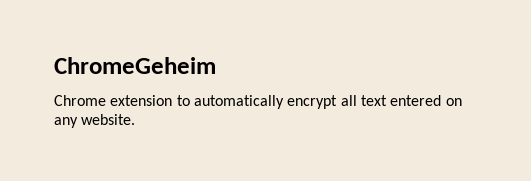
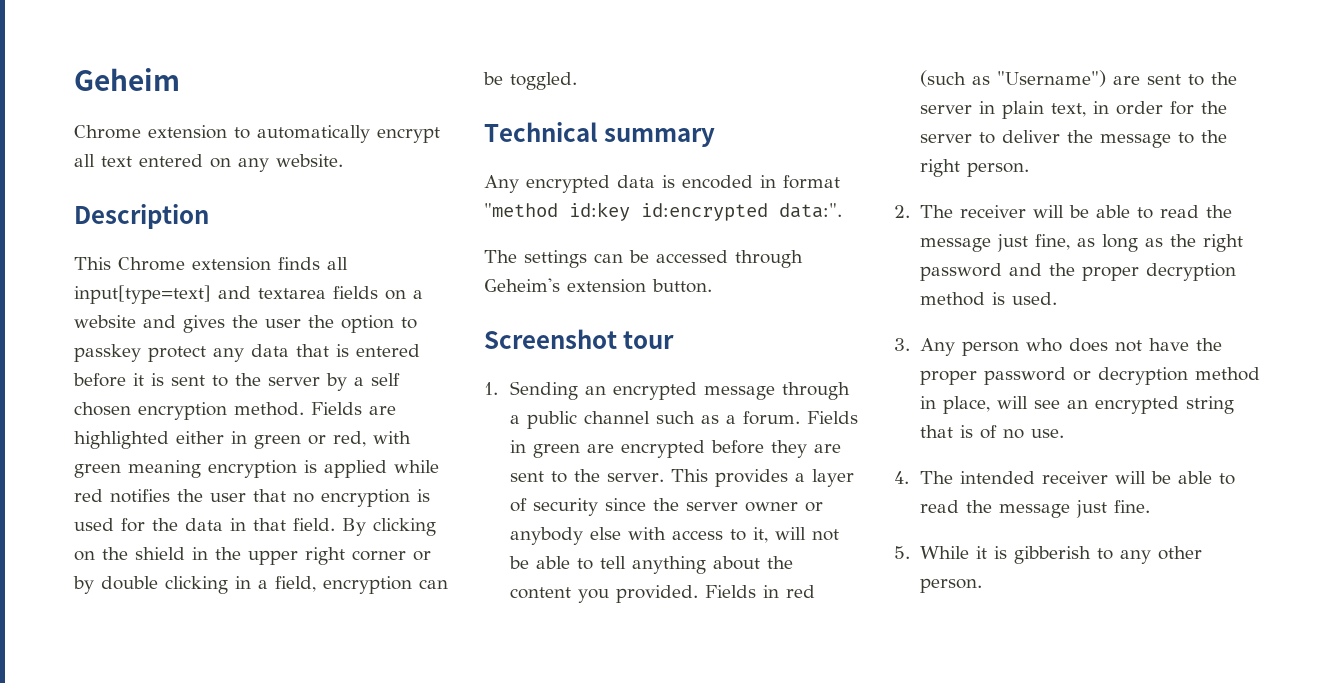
[54,57,216,74] ChromeGeheim -> [74,68,180,91] Geheim
(136, 119) none -> [74,204,209,229] [74,257,348,271] [74,285,423,304] [74,315,417,333] [74,344,420,362] [73,373,400,391] [74,402,396,420] [74,431,411,449] [74,460,439,478] [74,489,430,507] [74,518,436,536] [74,547,431,565] [73,576,448,594] [483,72,577,90] [484,122,716,147] [484,175,840,193] [484,202,842,221] [484,250,803,268] [484,278,712,293] [484,329,675,349] [484,381,851,400] [510,411,859,429] [510,440,842,458] [510,469,855,487] [510,498,824,516] [510,527,840,545] [509,556,794,574] [510,585,816,603] [920,70,1238,87] [920,101,1228,119] [920,130,1228,148] [920,159,1030,177] [894,205,1233,219] [920,234,1244,252] [920,263,1237,281] [920,292,1058,306] [894,338,1223,356] [920,367,1261,385] [920,396,1235,414] [920,425,1065,439] [894,471,1236,485] [920,500,1151,518] [894,546,1203,564] [920,578,983,593] // Description // This Chrome extension finds all input[type=text] and textarea fields on a website and gives the user the option to passkey protect any data that is entered before it is sent to the server by a self chosen encryption method. Fields are highlighted either in green or red, with green meaning encryption is applied while red notifies the user that no encryption is used for the data in that field. By clicking on the shield in the upper right corner or by double clicking in a field, encryption can be toggled. // Technical summary // Any encrypted data is encoded in format "method id:key id:encrypted data:". // The settings can be accessed through Geheim's extension button. // Screenshot tour // 1. Sending an encrypted message through a public channel such as a forum. Fields in green are encrypted before they are sent to the server. This provides a layer of security since the server owner or anybody else with access to it, will not be able to tell anything about the content you provided. Fields in red (such as "Username") are sent to the server in plain text, in order for the server to deliver the message to the right person. // 2. The receiver will be able to read the message just fine, as long as the right password and the proper decryption method is used. // 3. Any person who does not have the proper password or decryption method in place, will see an encrypted string that is of no use. // 4. The intended receiver will be able to read the message just fine. // 5. While it is gibberish to any other person.

